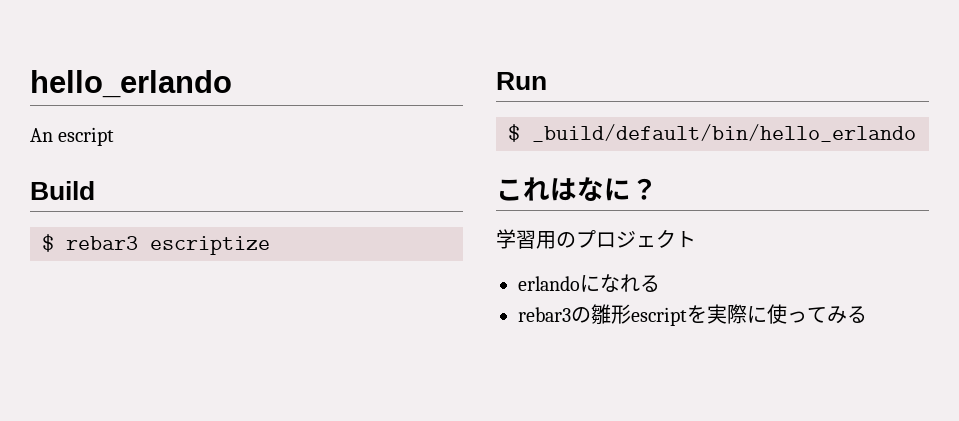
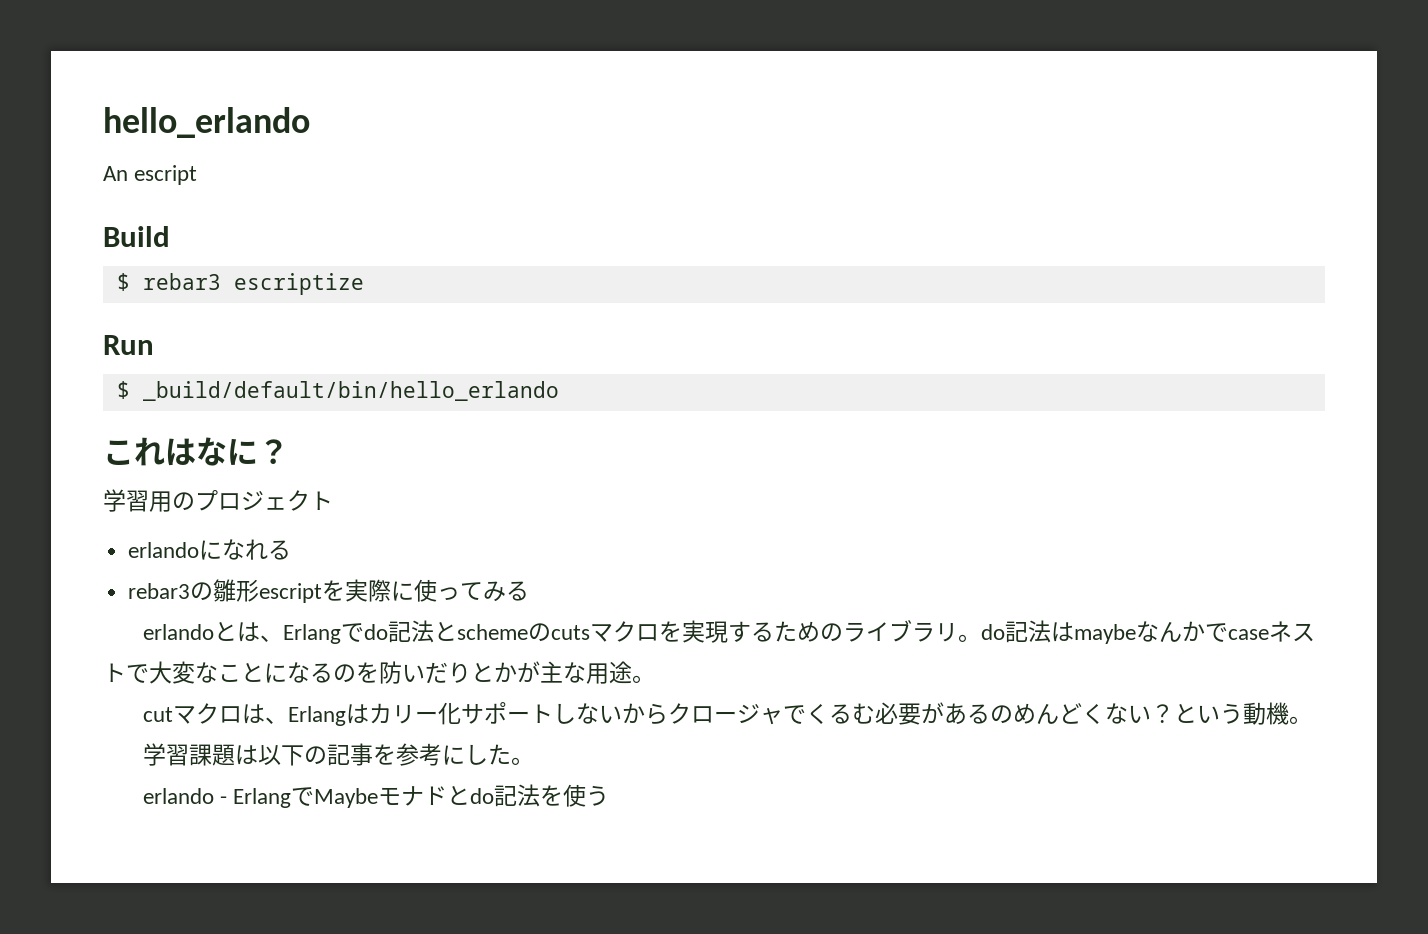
(867, 314) none -> [142,620,1315,644] [103,661,655,684] [142,702,1312,726] [142,743,534,766] [142,784,610,808] // erlandoとは、Erlangでdo記法とschemeのcutsマクロを実現するためのライブラリ。do記法はmaybeなんかでcaseネストで大変なことになるのを防いだりとかが主な用途。 // cutマクロは、Erlangはカリー化サポートしないからクロージャでくるむ必要があるのめんどくない？という動機。 // 学習課題は以下の記事を参考にした。 // erlando - ErlangでMaybeモナドとdo記法を使う

